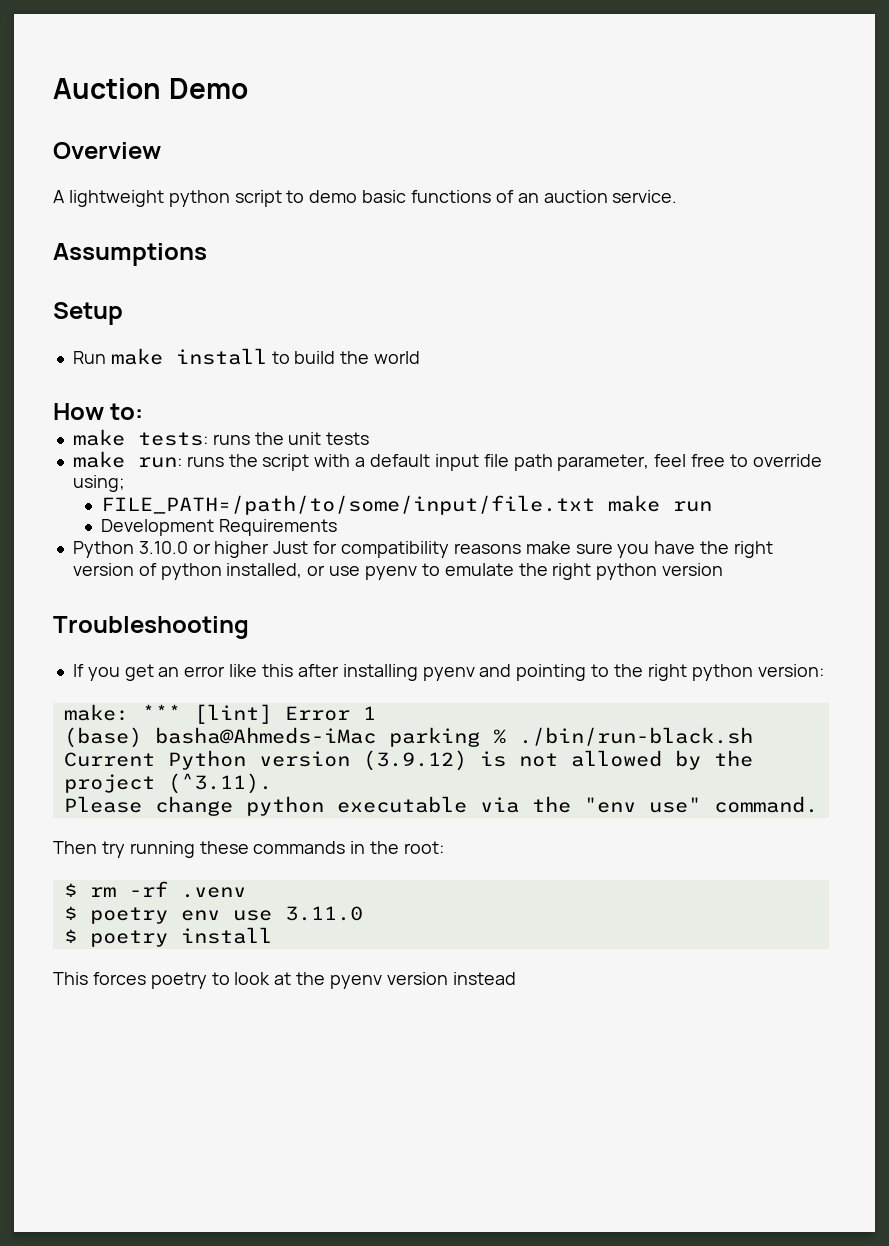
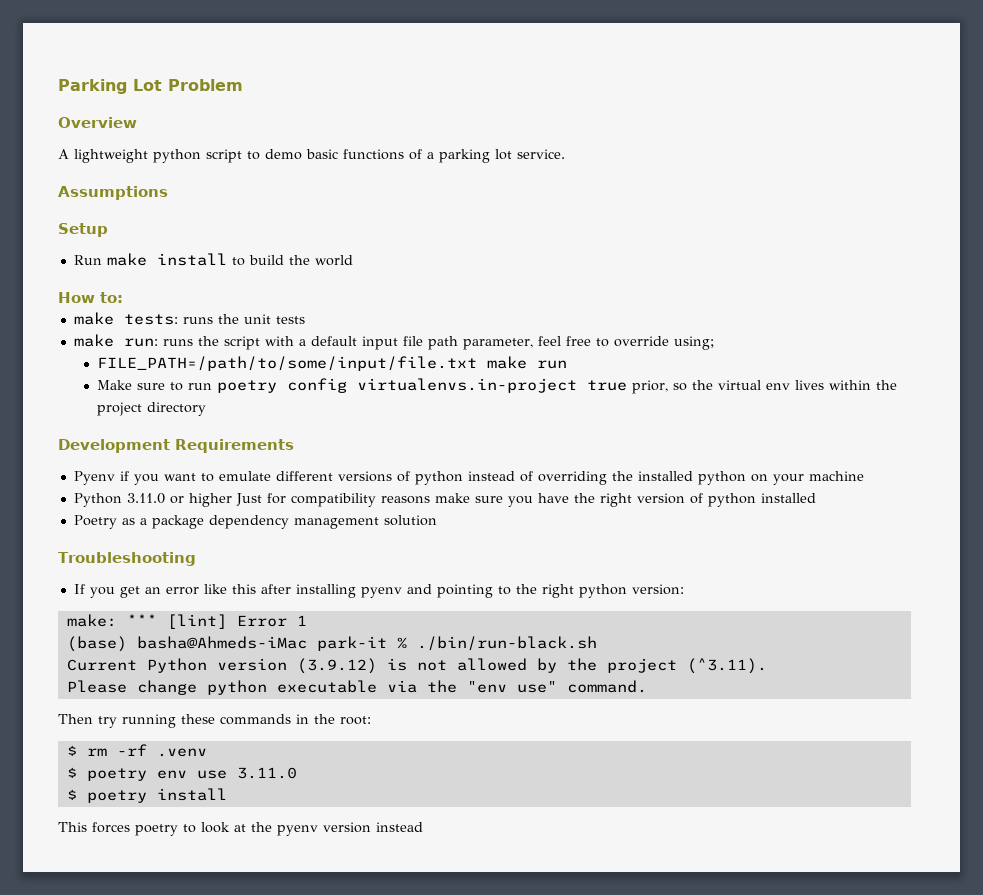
[53,78,248,99] Auction Demo -> [58,79,243,94] Parking Lot Problem
[517,190,608,203] an auction -> [427,149,512,163] a parking lot
[101,519,337,536] [72,541,188,558] Development Requirements // Python 3.10.0 -> [97,378,898,394] [97,402,207,416] [58,439,294,453] [73,471,864,485] [73,493,165,507] Make sure to run poetry config virtualenvs.in-project true prior, so the virtual env lives within the project directory // Development Requirements // Pyenv if you want to emulate different versions of python instead of overriding the installed python on your machine // Python 3.11.0
[226,563,724,580] installed, or use pyenv to emulate the right python version -> [760,493,816,503] [73,515,437,529] installed // Poetry as a package dependency management solution
[388,727,480,747] parking -> [316,636,387,651] park-it

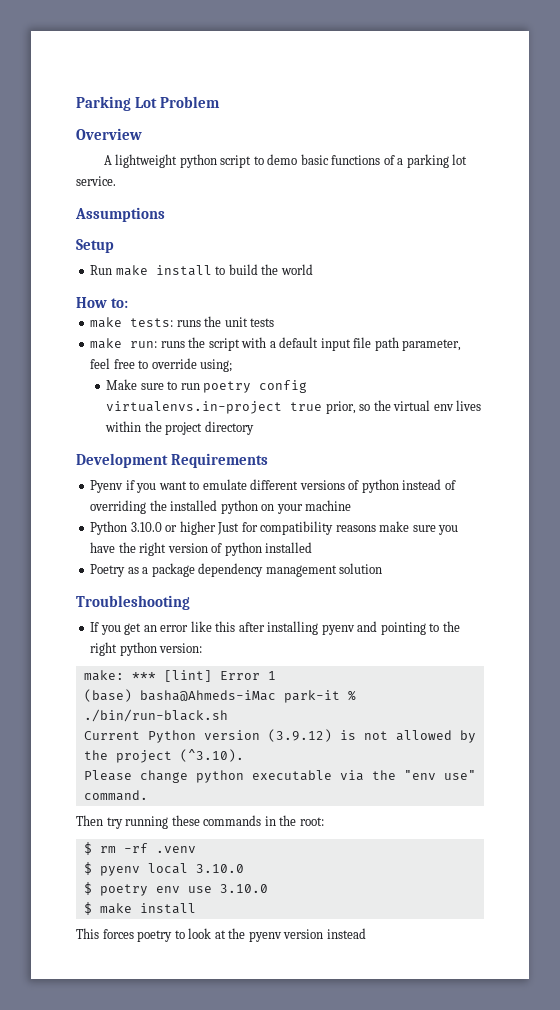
[97,356,568,371] // FILE_PATH=/path/to/some/input/file.txt make run -> (233, 365) none
[126,493,165,504] 3.11.0 -> [130,522,162,532] 3.10.0
[686,658,767,674] (^3.11). -> [179,749,244,762] (^3.10).
(207, 752) none -> [83,862,244,876] // $ pyenv local 3.10.0
[236,767,297,779] [66,789,147,803] 3.11.0 // $ poetry -> [219,884,268,893] [83,902,132,915] 3.10.0 // $ make

